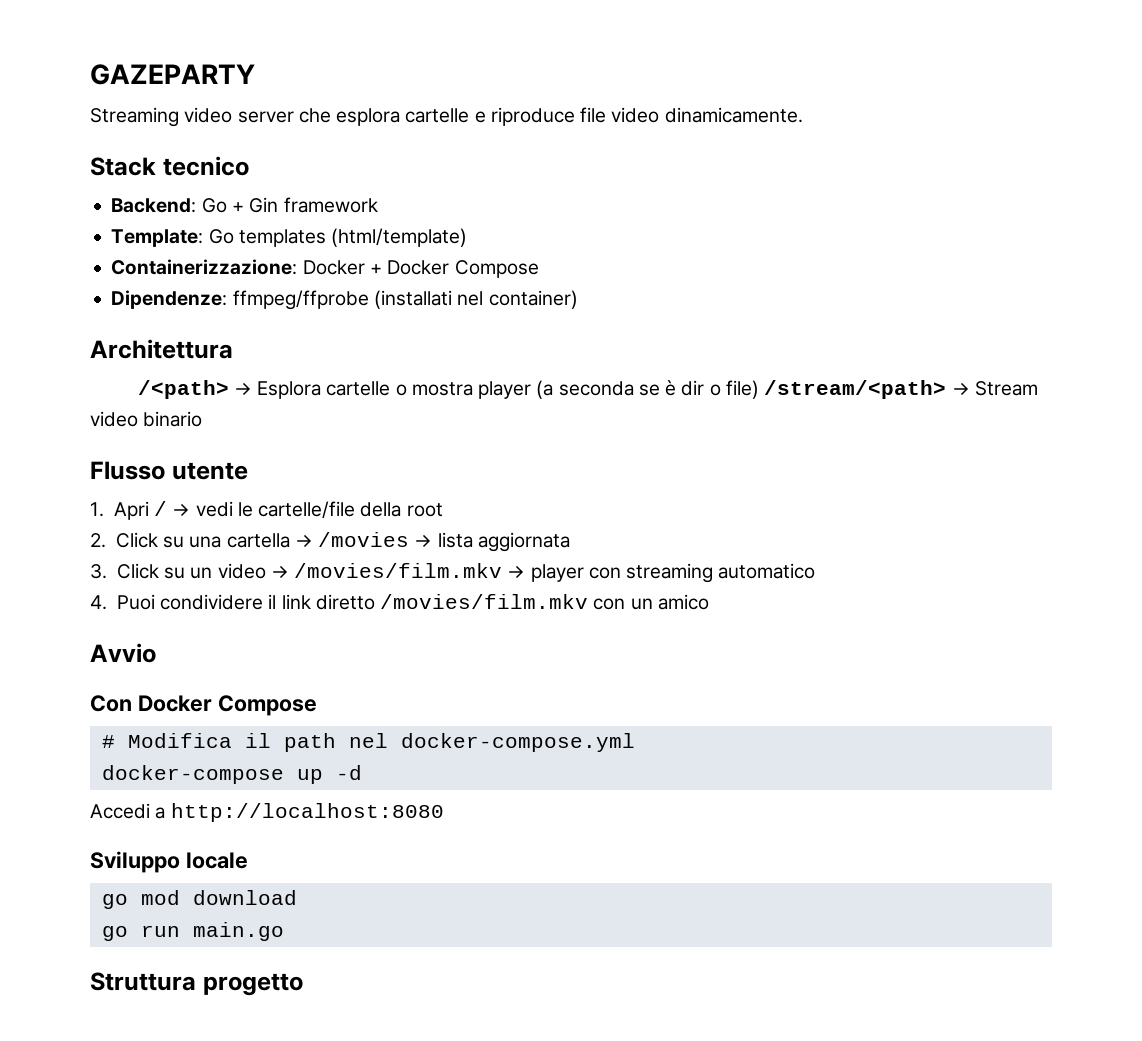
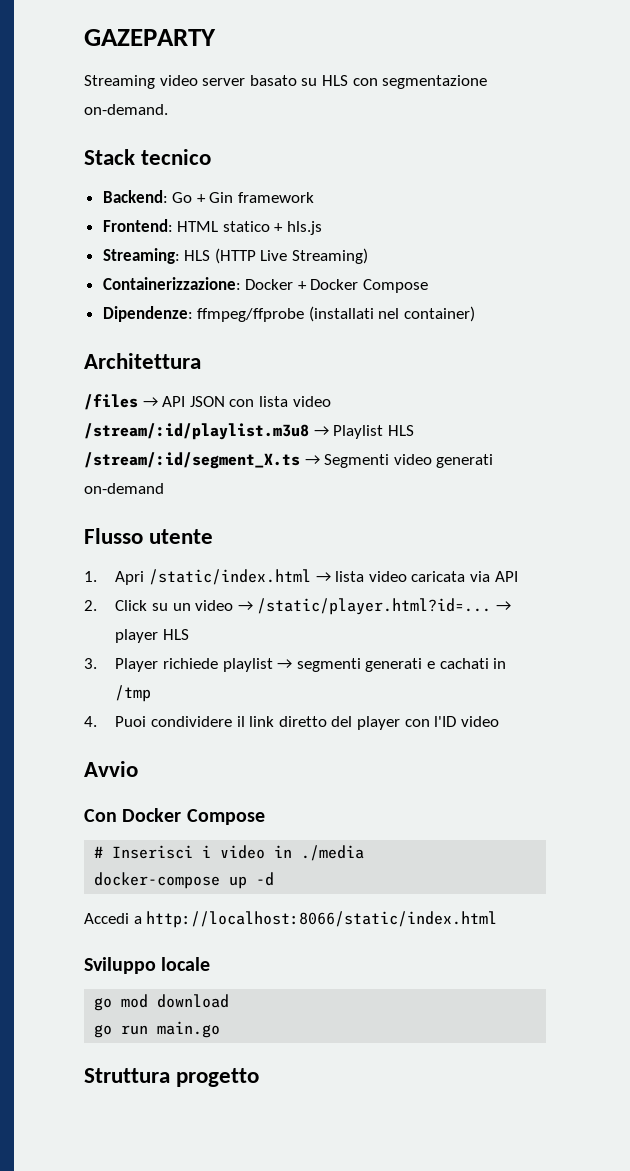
[298,107,803,126] che esplora cartelle e riproduce file video dinamicamente. -> [249,75,488,89] [84,104,168,115] basato su HLS con segmentazione on-demand.
[111,228,468,247] Template: Go templates (html/template) -> [102,219,323,235] [102,248,369,264] Frontend: HTML statico + hls.js // Streaming: HLS (HTTP Live Streaming)
[137,380,1038,399] [90,411,203,427] [90,461,248,480] [90,501,443,520] [90,532,570,552] [90,564,107,579] /<path> → Esplora cartelle o mostra player (a seconda se è dir o file) /stream/<path> → Stream video binario // Flusso utente // 1. Apri / → vedi le cartelle/file della root // 2. Click su una cartella → /movies → lista aggiornata // 3. -> [84,394,331,410] [84,423,414,440] [84,452,494,469] [84,483,164,494] [84,528,214,544] [84,569,518,585] [84,600,97,611] /files → API JSON con lista video /stream/:id/playlist.m3u8 → Playlist HLS /stream/:id/segment_X.ts → Segmenti video generati on-demand // Flusso utente // 1. Apri /static/index.html → lista video caricata via API // 2.
[294,563,503,578] /movies/film.mkv -> [257,598,492,615] /static/player.html?id=...
[588,563,816,583] con streaming automatico -> [163,629,190,640] [84,658,507,672] [115,685,152,702] HLS // 3. Player richiede playlist → segmenti generati e cachati in /tmp
[380,594,709,610] /movies/film.mkv con un amico -> [331,716,499,730] del player con l'ID video
[127,733,635,752] Modifica il path nel docker-compose.yml -> [112,845,365,861] Inserisci i video in ./media
[170,803,444,822] http://localhost:8080 -> [146,911,498,928] http://localhost:8066/static/index.html

